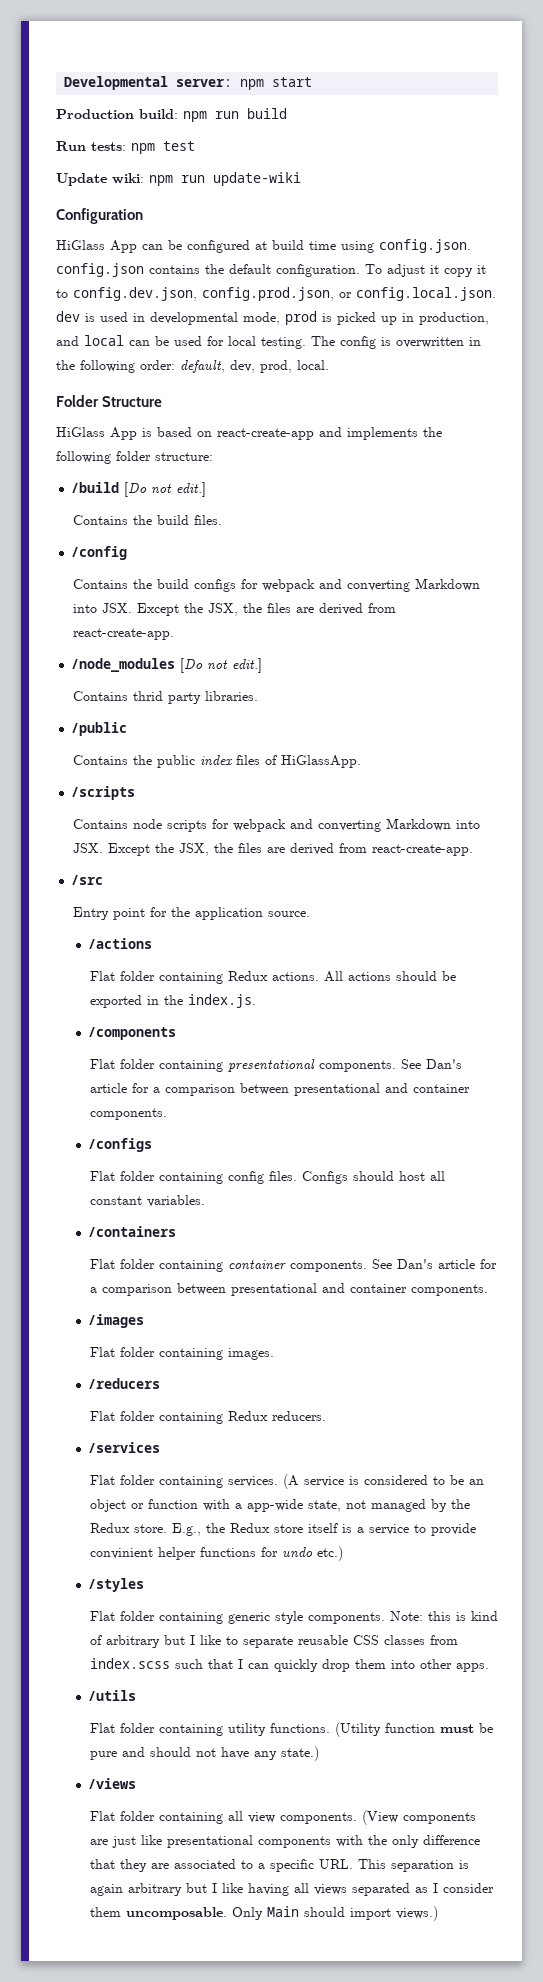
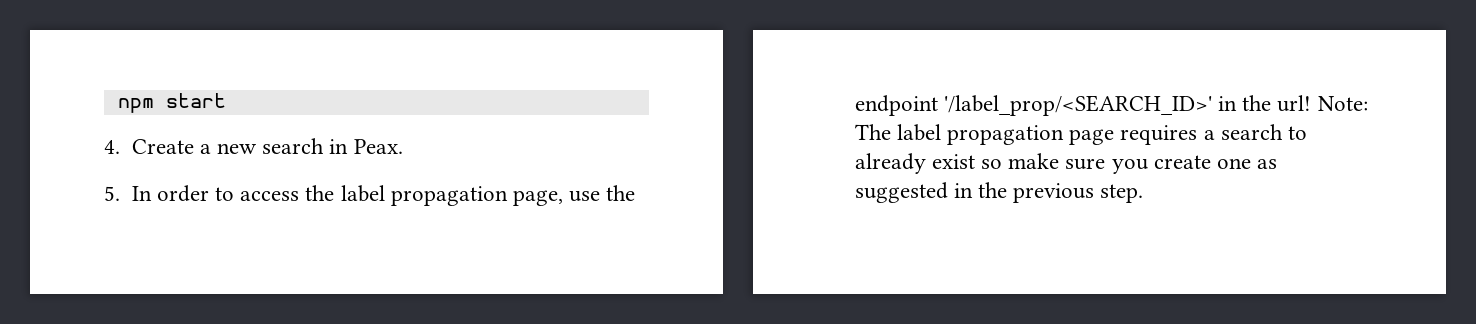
[64,76,233,90] Developmental server: -> (117, 105) none
[56,108,287,122] [56,141,195,154] [56,172,301,186] [56,208,143,224] [56,239,471,253] [56,263,486,277] [56,287,496,301] [56,311,489,325] [56,335,481,349] [56,360,329,373] [56,395,163,407] [56,427,442,440] [56,451,213,464] [71,482,207,497] [72,515,222,525] [71,546,128,560] [72,578,480,592] [72,603,396,616] [72,628,174,640] [71,658,263,673] [72,691,258,704] [71,722,128,736] [72,755,361,768] [71,786,136,800] [72,818,480,832] [72,843,473,856] [71,875,104,885] [72,907,310,920] [88,938,153,949] [89,971,456,984] [89,994,256,1008] [88,1027,177,1040] [89,1059,462,1072] [89,1083,470,1096] [89,1108,167,1120] [88,1138,153,1152] [89,1171,445,1184] [89,1195,205,1207] [88,1226,177,1237] [89,1259,497,1272] [89,1283,488,1296] [88,1314,145,1328] [89,1347,274,1360] [88,1378,161,1389] [89,1411,326,1424] [88,1442,161,1453] [89,1474,484,1489] [89,1499,470,1512] [89,1523,476,1536] [89,1546,343,1561] [88,1578,145,1592] [89,1611,498,1624] [89,1635,458,1648] [89,1658,489,1672] [88,1690,137,1701] [89,1722,493,1737] [89,1746,319,1761] [88,1778,137,1789] [89,1810,476,1825] [89,1835,480,1848] [89,1859,469,1872] [89,1883,494,1896] [89,1906,438,1921] Production build: npm run build // Run tests: npm test // Update wiki: npm run update-wiki // Configuration // HiGlass App can be configured at build time using config.json. config.json contains the default configuration. To adjust it copy it to config.dev.json, config.prod.json, or config.local.json. dev is used in developmental mode, prod is picked up in production, and local can be used for local testing. The config is overwritten in the following order: default, dev, prod, local. // Folder Structure // HiGlass App is based on react-create-app and implements the following folder structure: // /build [Do not edit.] // Contains the build files. // /config // Contains the build configs for webpack and converting Markdown into JSX. Except the JSX, the files are derived from react-create-app. // /node_modules [Do not edit.] // Contains thrid party libraries. // /public // Contains the public index files of HiGlassApp. // /scripts // Contains node scripts for webpack and converting Markdown into JSX. Except the JSX, the files are derived from react-create-app. // /src // Entry point for the application source. // /actions // Flat folder containing Redux actions. All actions should be exported in the index.js. // /components // Flat folder containing presentational components. See Dan's article for a comparison between presentational and container components. // /configs // Flat folder containing config files. Configs should host all constant variables. // /containers // Flat folder containing container components. See Dan's article for a comparison between presentational and container components. // /images // Flat folder containing images. // /reducers // Flat folder containing Redux reducers. // /services // Flat folder containing services. (A service is considered to be an object or function with a app-wide state, not managed by the Redux store. E.g., the Redux store itself is a service to provide convinient helper functions for undo etc.) // /styles // Flat folder containing generic style components. Note: this is kind of arbitrary but I like to separate reusable CSS classes from index.scss such that I can quickly drop them into other apps. // /utils // Flat folder containing utility functions. (Utility function must be pure and should not have any state.) // /views // Flat folder containing all view components. (View components are just like presentational components with the only difference that they are associated to a specific URL. This separation is again arbitrary but I like having all views separated as I consider them uncomposable. Only Main should import views.) -> [104,138,403,154] [104,185,636,206] [854,95,1368,116] [854,124,1307,145] [854,153,1278,174] [854,182,1144,203] 4. Create a new search in Peax. // 5. In order to access the label propagation page, use the endpoint '/label_prop/<SEARCH_ID>' in the url! Note: The label propagation page requires a search to already exist so make sure you create one as suggested in the previous step.

